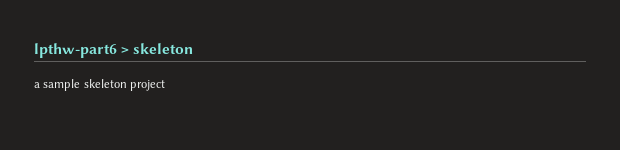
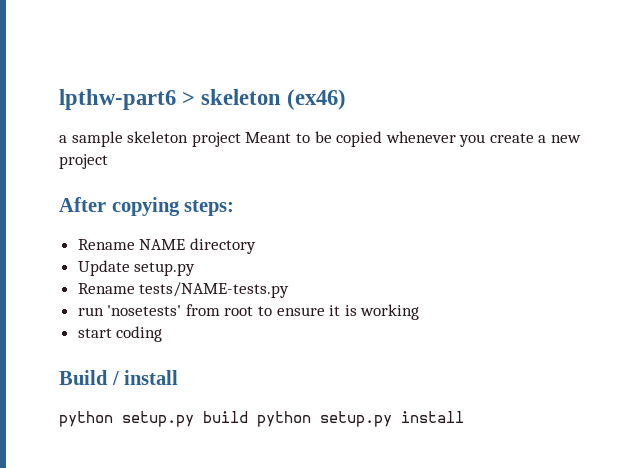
(194, 48) none -> [287,89,347,110] (ex46)
(166, 85) none -> [245,131,582,147] [59,154,108,169] [59,197,235,216] [77,238,256,254] [77,260,196,276] [77,282,290,298] [77,304,420,320] [77,326,163,342] [59,370,179,385] [59,411,464,427] Meant to be copied whenever you create a new project // After copying steps: // Rename NAME directory // Update setup.py // Rename tests/NAME-tests.py // run 'nosetests' from root to ensure it is working // start coding // Build / install // python setup.py build python setup.py install

